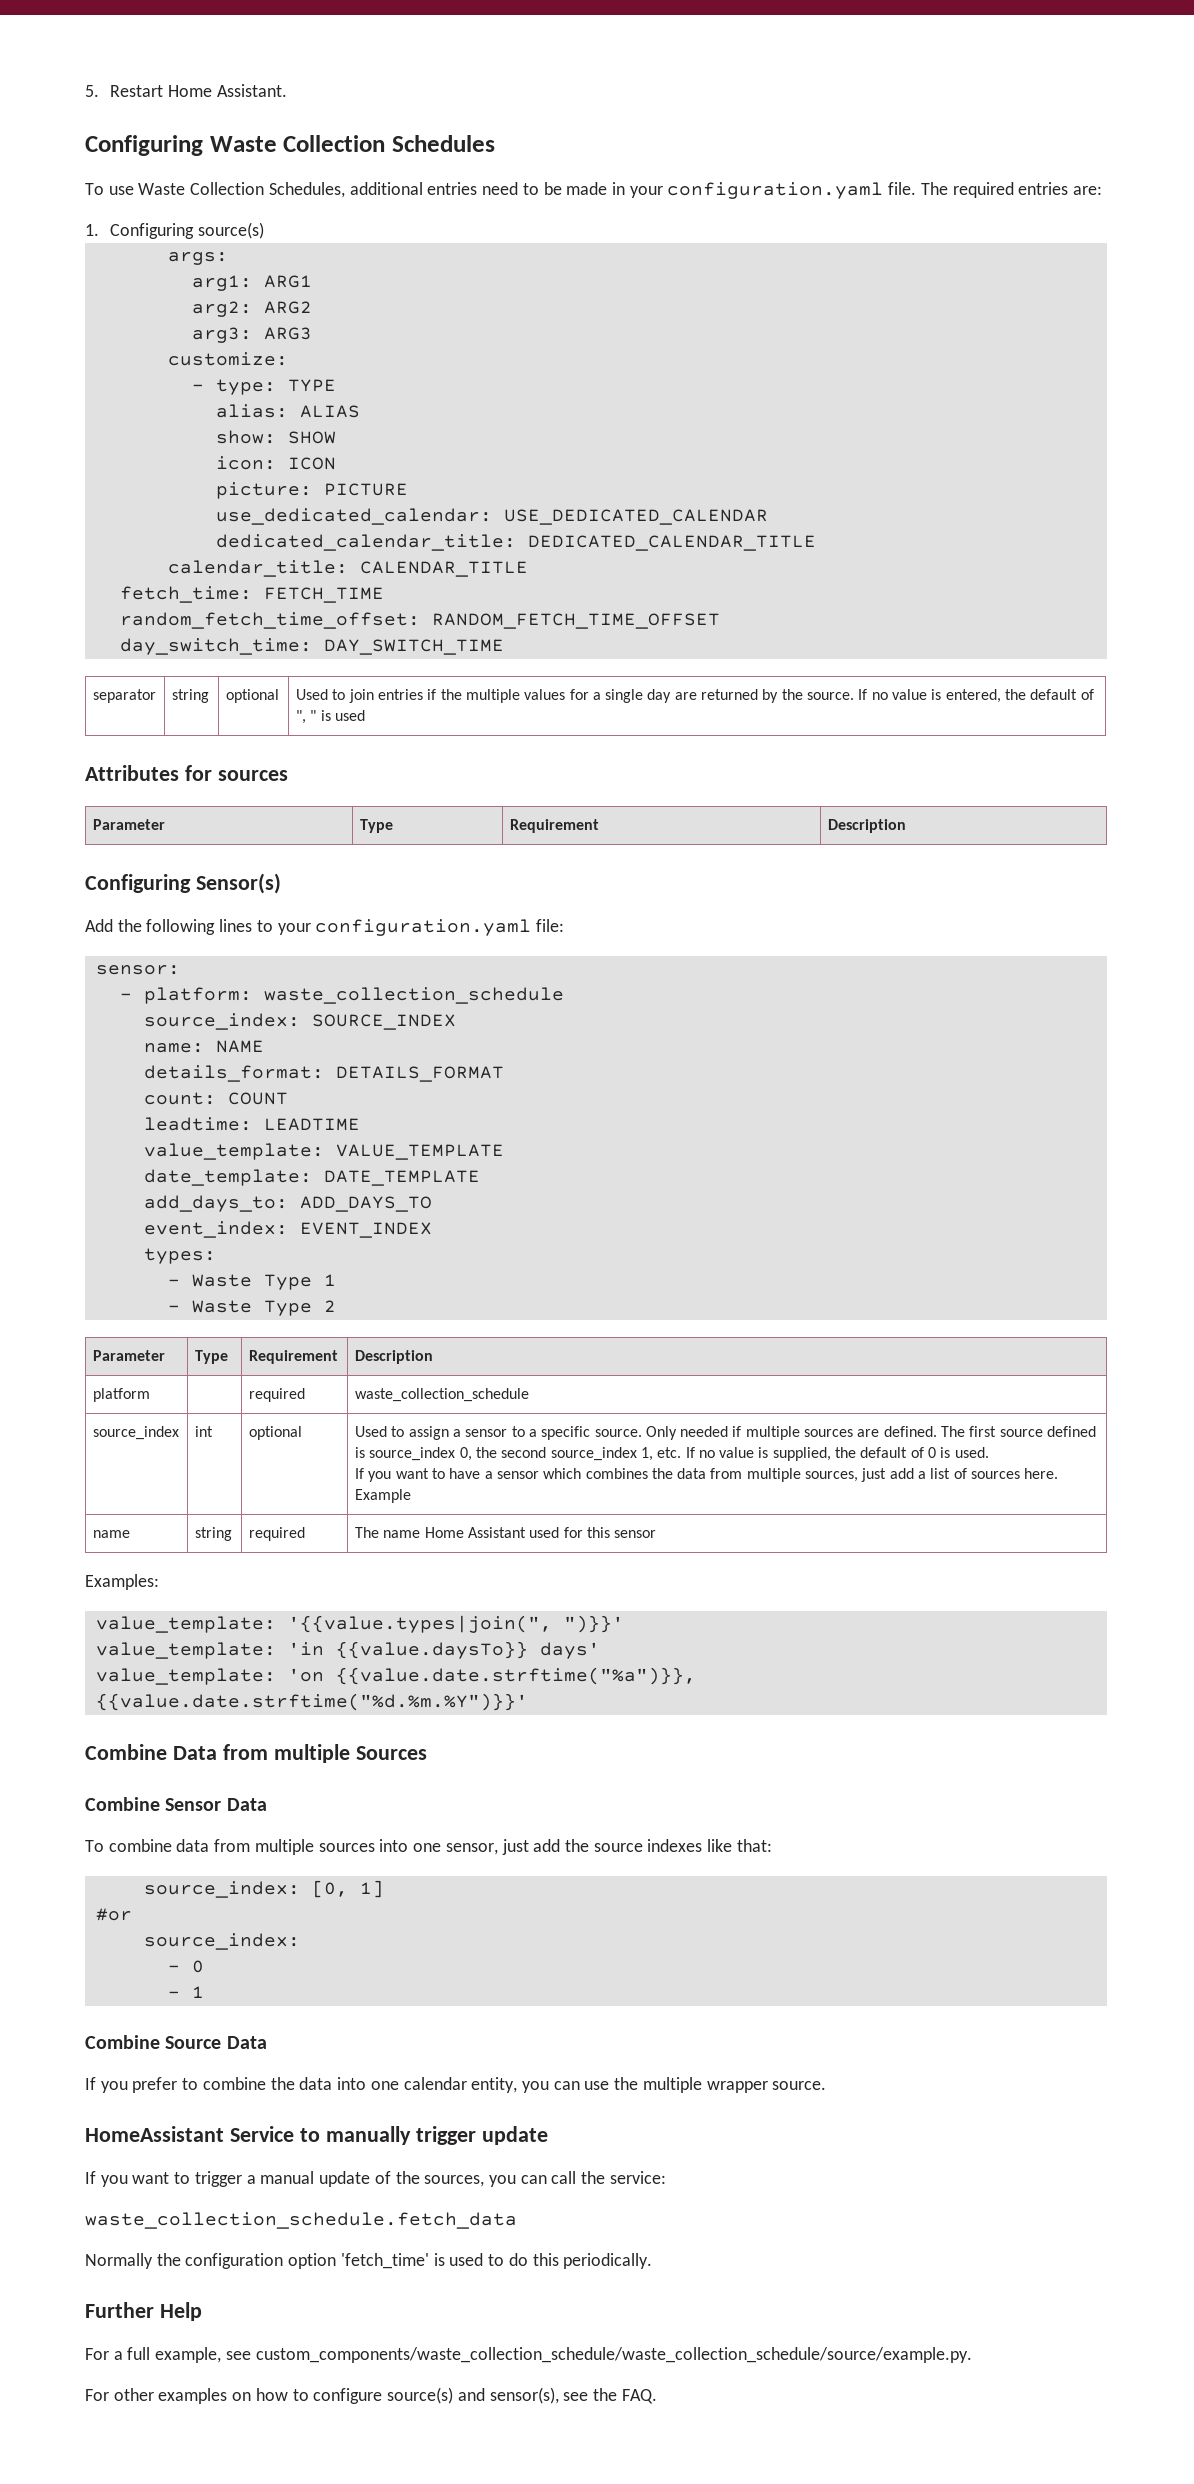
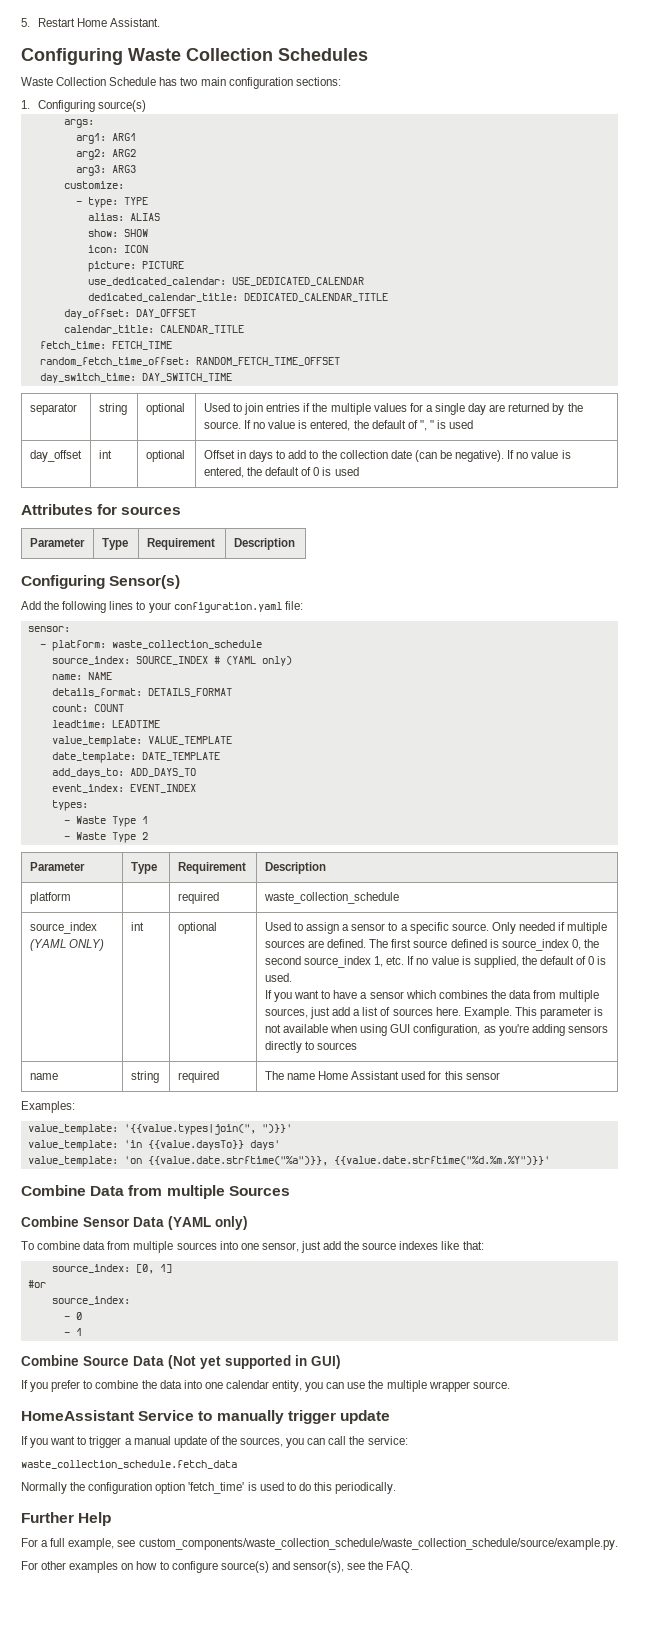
[85,182,1103,199] To use Waste Collection Schedules, additional entries need to be made in your configuration.yaml file. The required entries are: -> [21,77,341,89] Waste Collection Schedule has two main configuration sections:
(816, 543) none -> [63,309,196,319] // day_offset: DAY_OFFSET
(365, 715) none -> [29,450,82,462] [98,450,112,459] [145,450,185,462] [203,450,571,462] [203,467,359,478] // day_offset | int | optional | Offset in days to add to the collection date (can be negative). If no value is entered, the default of 0 is used
(456, 1022) none -> [213,656,292,666] # (YAML only)
(179, 1433) none -> [29,939,105,951] (YAML ONLY)
[354,1489,411,1503] Example -> [463,1007,604,1019] [264,1024,608,1036] [264,1041,358,1053] Example. This parameter is not available when using GUI configuration, as you're adding sensors directly to sources
(267, 1804) none -> [168,1216,248,1230] (YAML only)
(267, 2042) none -> [168,1355,341,1369] (Not yet supported in GUI)

